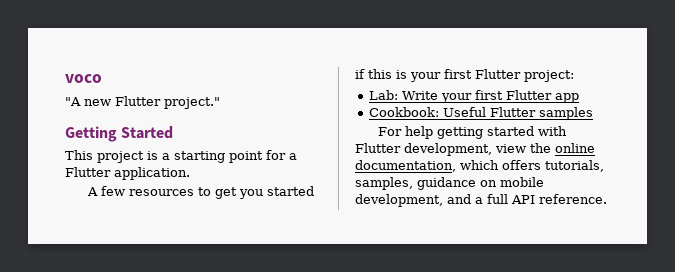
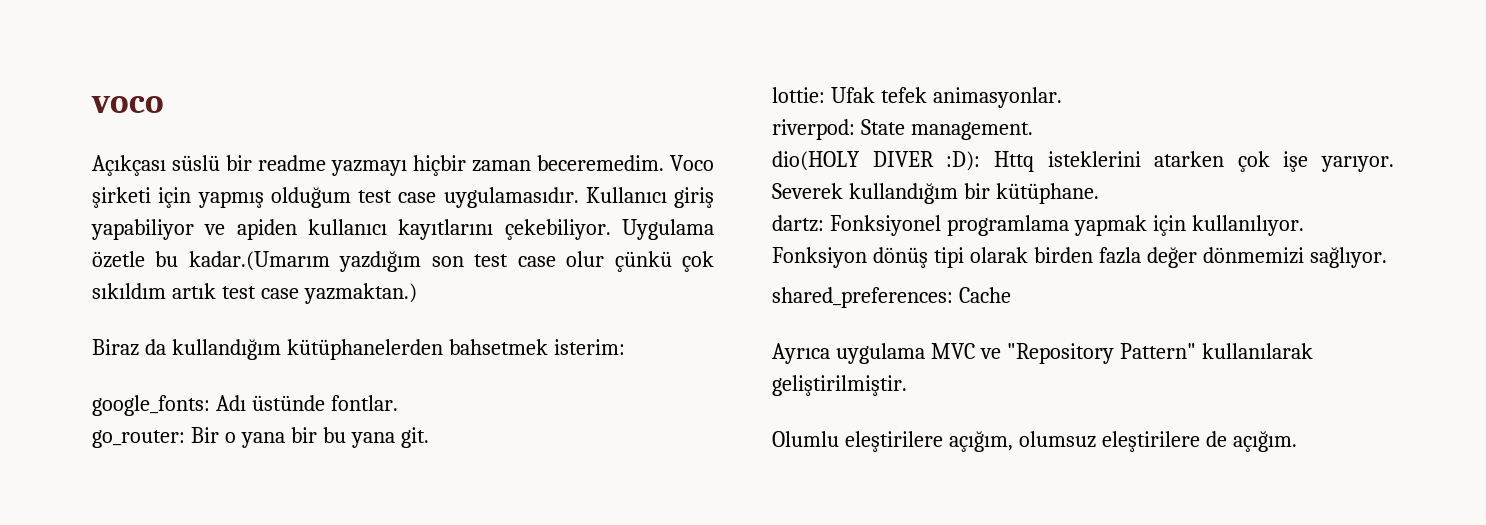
[65,96,220,109] [65,126,174,142] [65,150,297,163] [65,167,190,180] [86,186,314,199] [355,69,574,82] [368,90,579,103] [368,107,593,120] [377,126,567,139] [355,143,595,156] [355,160,604,172] [355,177,544,190] [355,194,607,207] "A new Flutter project." // Getting Started // This project is a starting point for a Flutter application. // A few resources to get you started if this is your first Flutter project: // Lab: Write your first Flutter app // Cookbook: Useful Flutter samples // For help getting started with Flutter development, view the online documentation, which offers tutorials, samples, guidance on mobile development, and a full API reference. -> [92,155,714,176] [92,187,714,208] [91,219,714,240] [92,251,714,272] [92,283,417,304] [92,339,625,360] [92,395,398,416] [92,427,429,448] [772,87,1062,108] [772,119,1033,140] [772,151,1394,172] [772,183,1099,204] [772,215,1304,236] [772,247,1387,268] [772,287,1011,308] [772,343,1313,364] [772,375,907,396] [772,431,1297,452] Açıkçası süslü bir readme yazmayı hiçbir zaman beceremedim. Voco şirketi için yapmış olduğum test case uygulamasıdır. Kullanıcı giriş yapabiliyor ve apiden kullanıcı kayıtlarını çekebiliyor. Uygulama özetle bu kadar.(Umarım yazdığım son test case olur çünkü çok sıkıldım artık test case yazmaktan.) // Biraz da kullandığım kütüphanelerden bahsetmek isterim: // google_fonts: Adı üstünde fontlar. // go_router: Bir o yana bir bu yana git. // lottie: Ufak tefek animasyonlar. // riverpod: State management. // dio(HOLY DIVER :D): Httq isteklerini atarken çok işe yarıyor. Severek kullandığım bir kütüphane. // dartz: Fonksiyonel programlama yapmak için kullanılıyor. Fonksiyon dönüş tipi olarak birden fazla değer dönmemizi sağlıyor. // shared_preferences: Cache // Ayrıca uygulama MVC ve "Repository Pattern" kullanılarak geliştirilmiştir. // Olumlu eleştirilere açığım, olumsuz eleştirilere de açığım.

